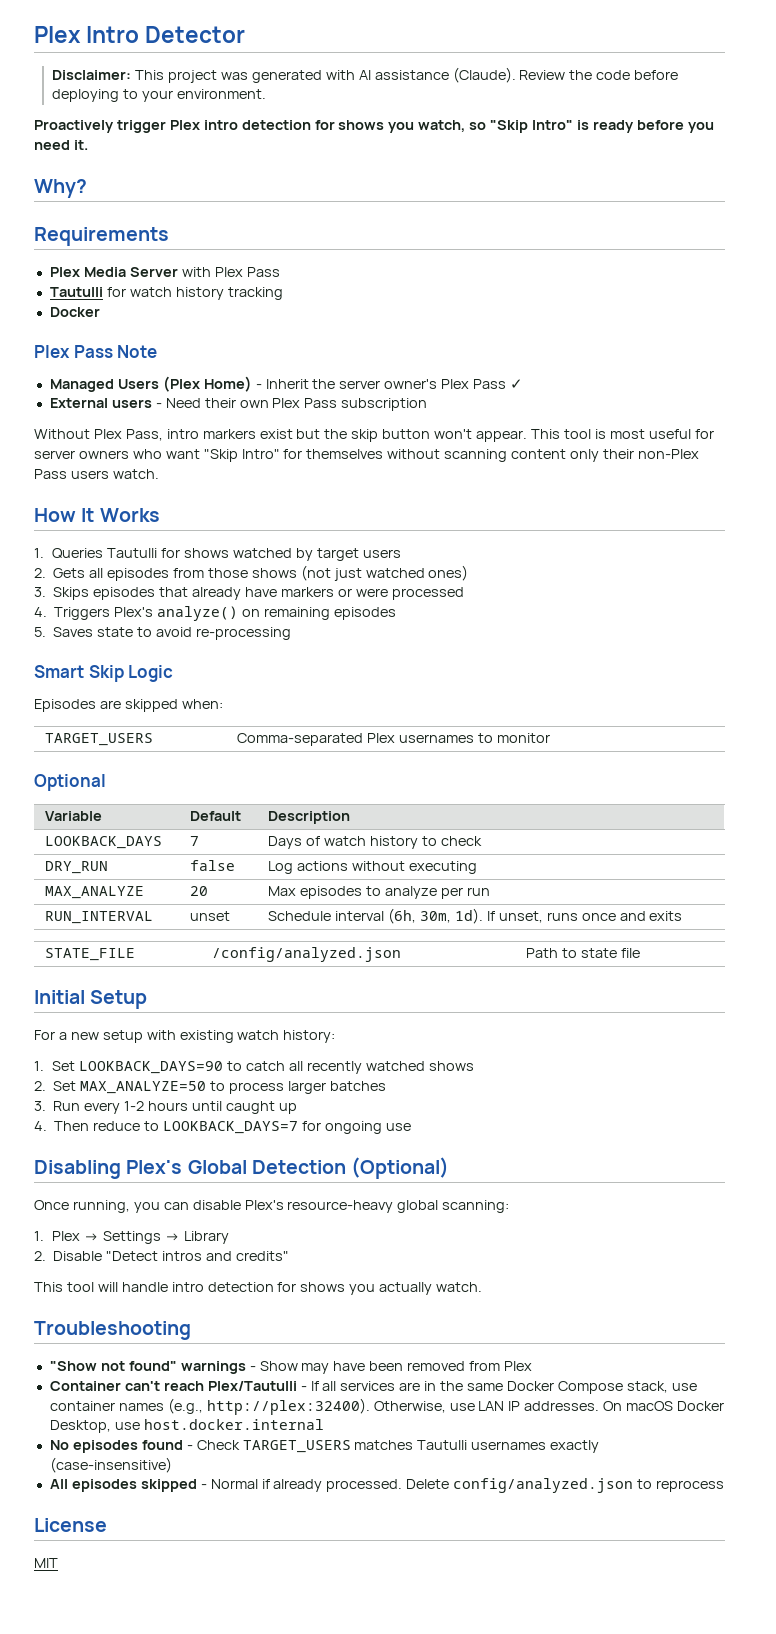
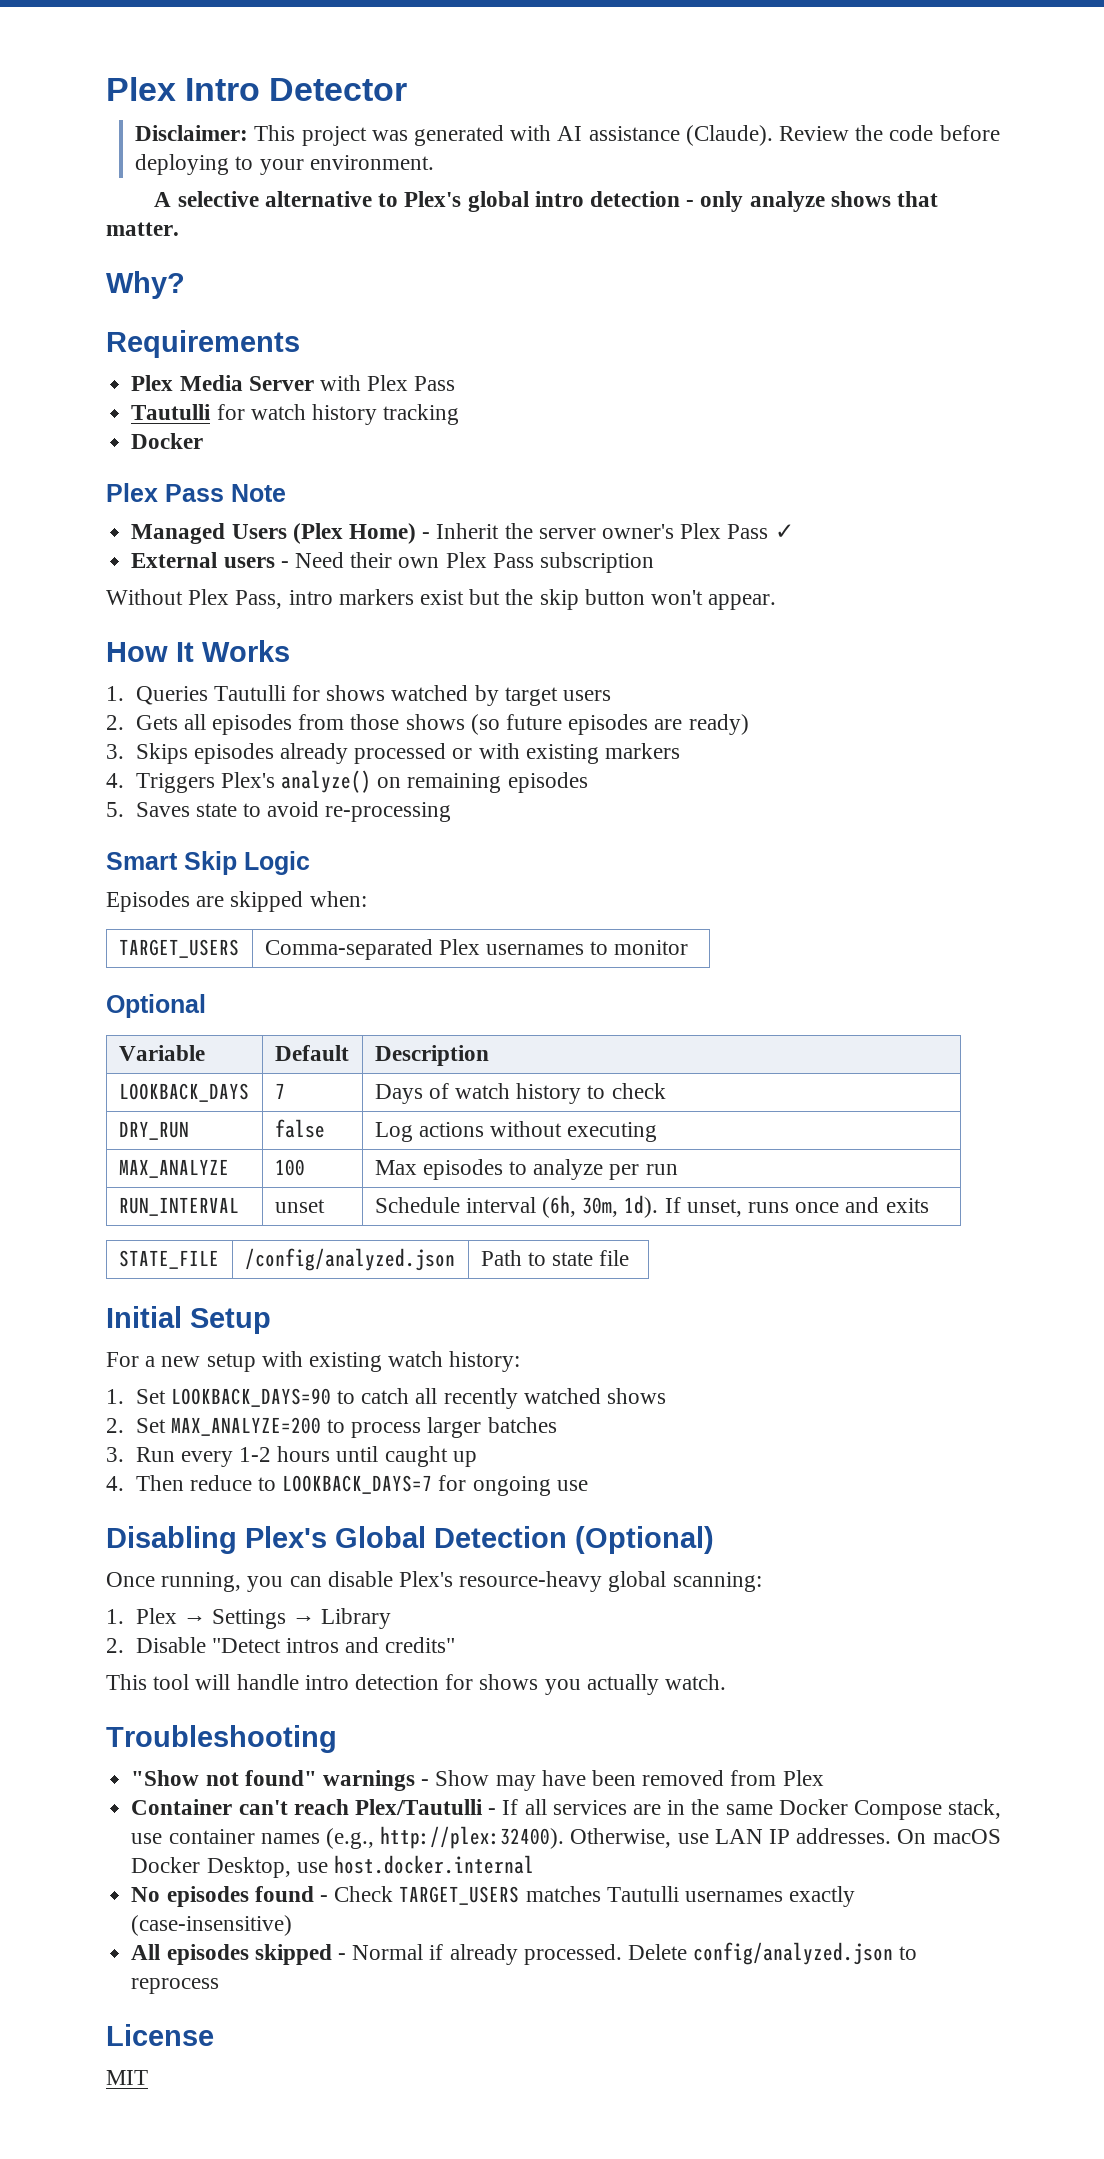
[34,120,714,133] [34,140,88,150] Proactively trigger Plex intro detection for shows you watch, so "Skip Intro" is ready before you need it. -> [154,191,938,212] [106,222,179,236] A selective alternative to Plex's global intro detection - only analyze shows that matter.
[530,429,714,439] [34,449,699,462] [34,469,159,479] This tool is most useful for server owners who want "Skip Intro" for themselves without scanning content only their non-Plex Pass users watch. -> (777, 602) none
[300,565,469,581] [34,587,464,600] (not just watched ones) // 3. Skips episodes that already have markers or were processed -> [470,714,749,735] [106,743,680,764] (so future episodes are ready) // 3. Skips episodes already processed or with existing markers
[190,886,209,896] 20 -> [274,1159,305,1176] 100
[80,1081,207,1094] MAX_ANALYZE=50 -> [170,1417,321,1436] MAX_ANALYZE=200

